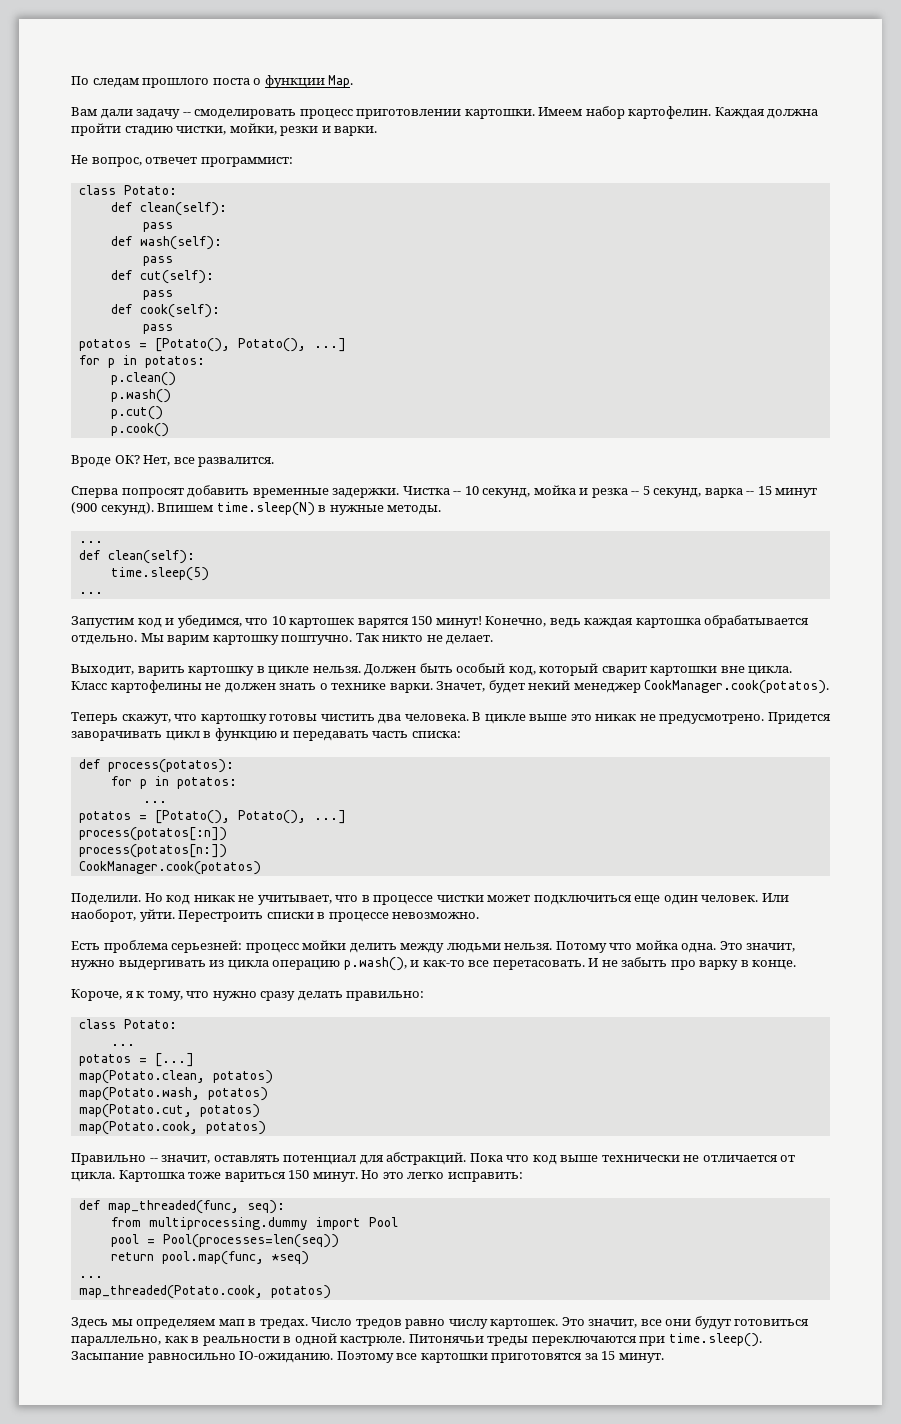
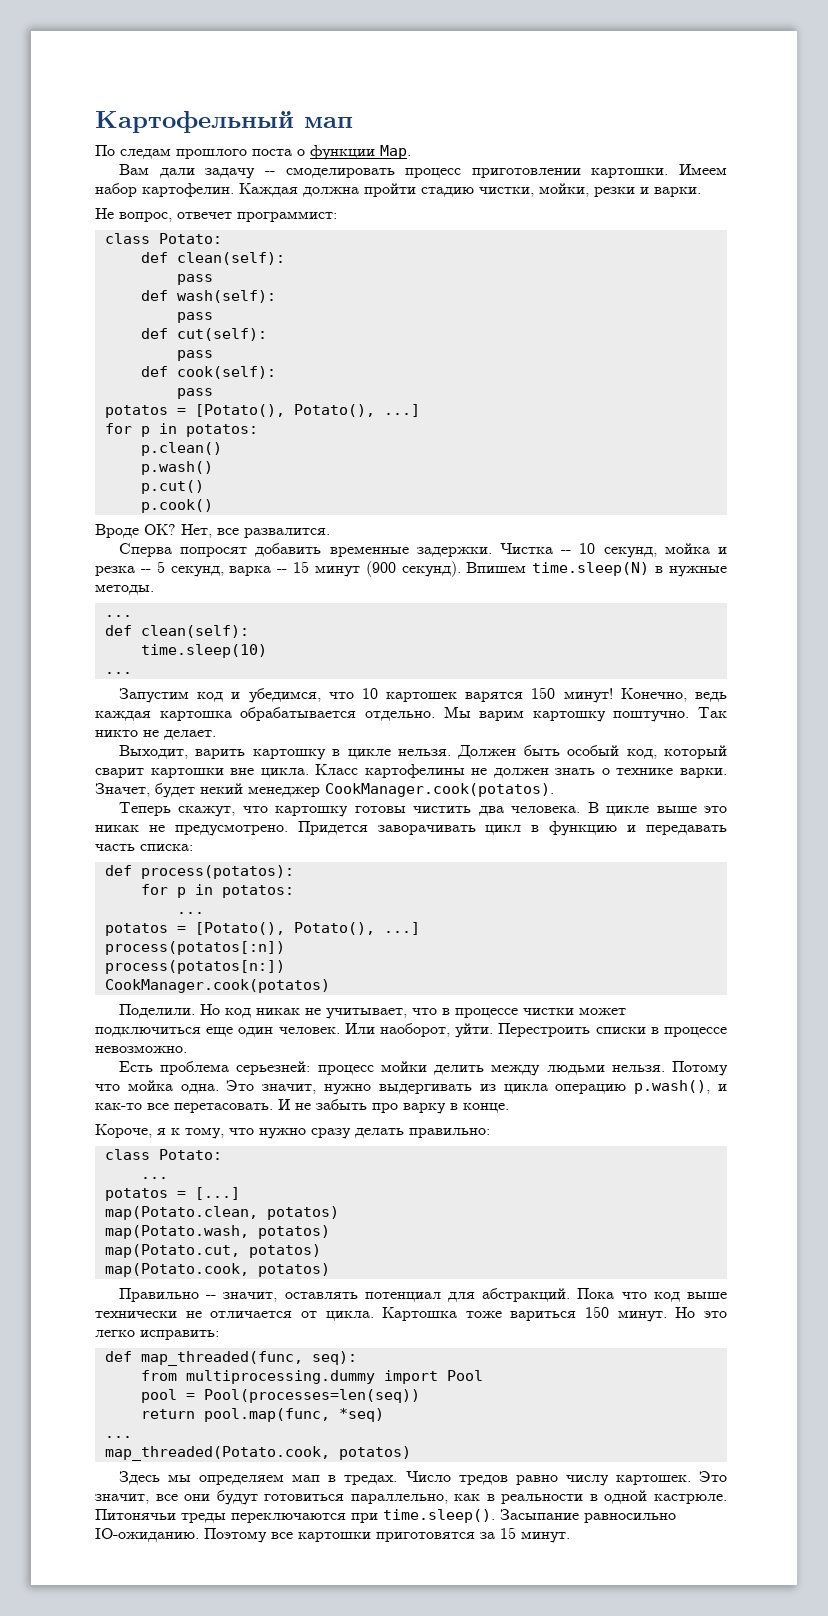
(71, 80) none -> [95,111,353,133] Картофельный мап //
[110,567,209,581] time.sleep(5) -> [140,644,267,658] time.sleep(10)

